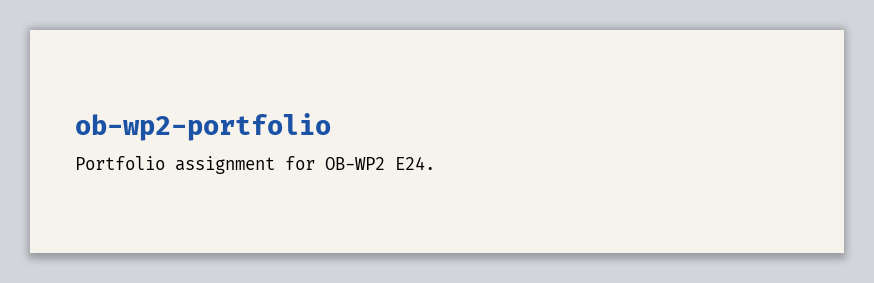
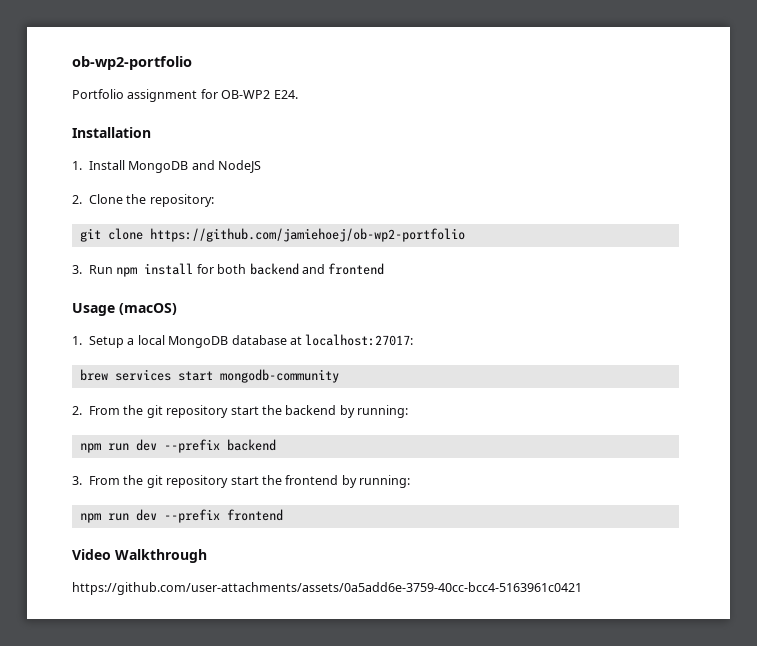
(435, 163) none -> [72,127,151,138] [72,160,262,173] [72,194,214,207] [79,228,465,242] [72,263,385,277] [72,303,177,316] [72,334,414,348] [79,369,339,383] [72,405,409,418] [79,439,276,453] [72,475,411,488] [79,509,283,523] [72,549,207,563] [72,582,582,595] // Installation // 1. Install MongoDB and NodeJS // 2. Clone the repository: // git clone https://github.com/jamiehoej/ob-wp2-portfolio // 3. Run npm install for both backend and frontend // Usage (macOS) // 1. Setup a local MongoDB database at localhost:27017: // brew services start mongodb-community // 2. From the git repository start the backend by running: // npm run dev --prefix backend // 3. From the git repository start the frontend by running: // npm run dev --prefix frontend // Video Walkthrough // https://github.com/user-attachments/assets/0a5add6e-3759-40cc-bcc4-5163961c0421

